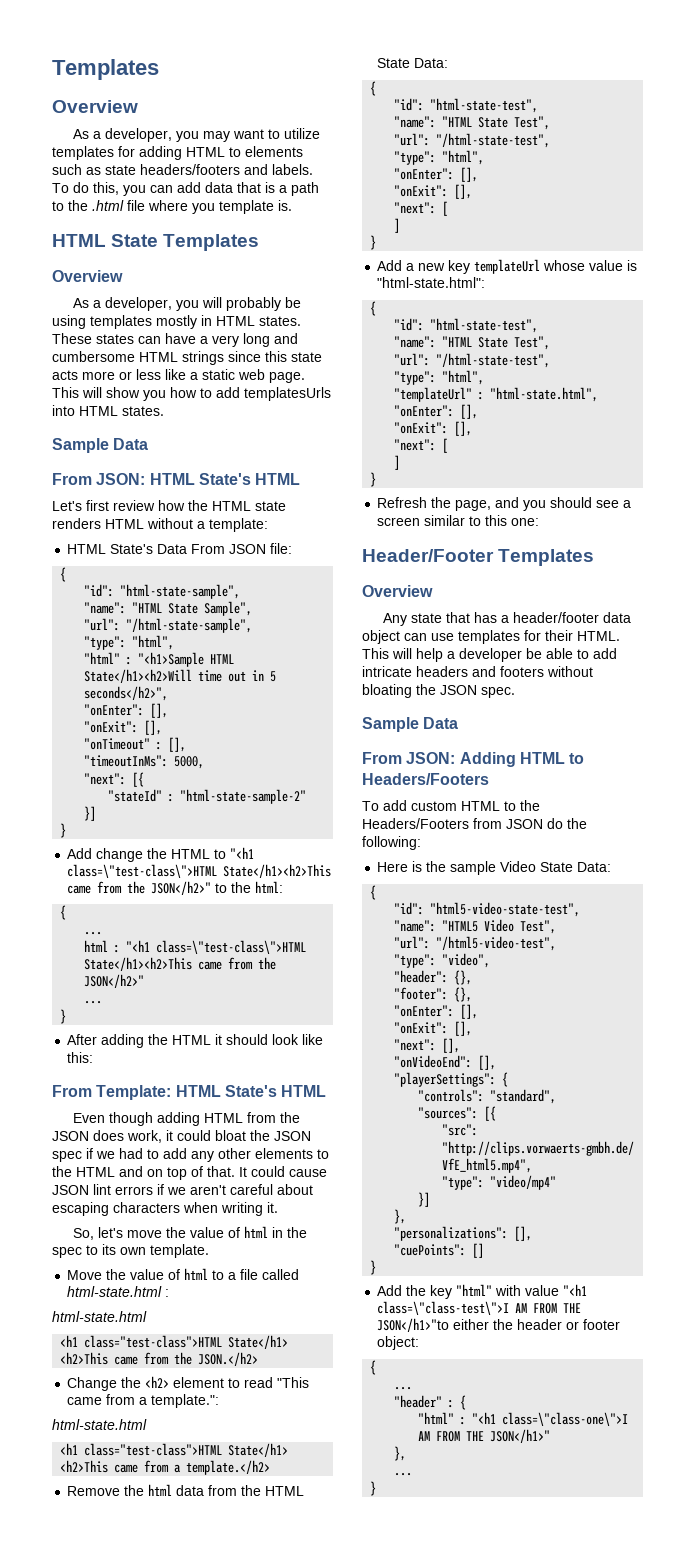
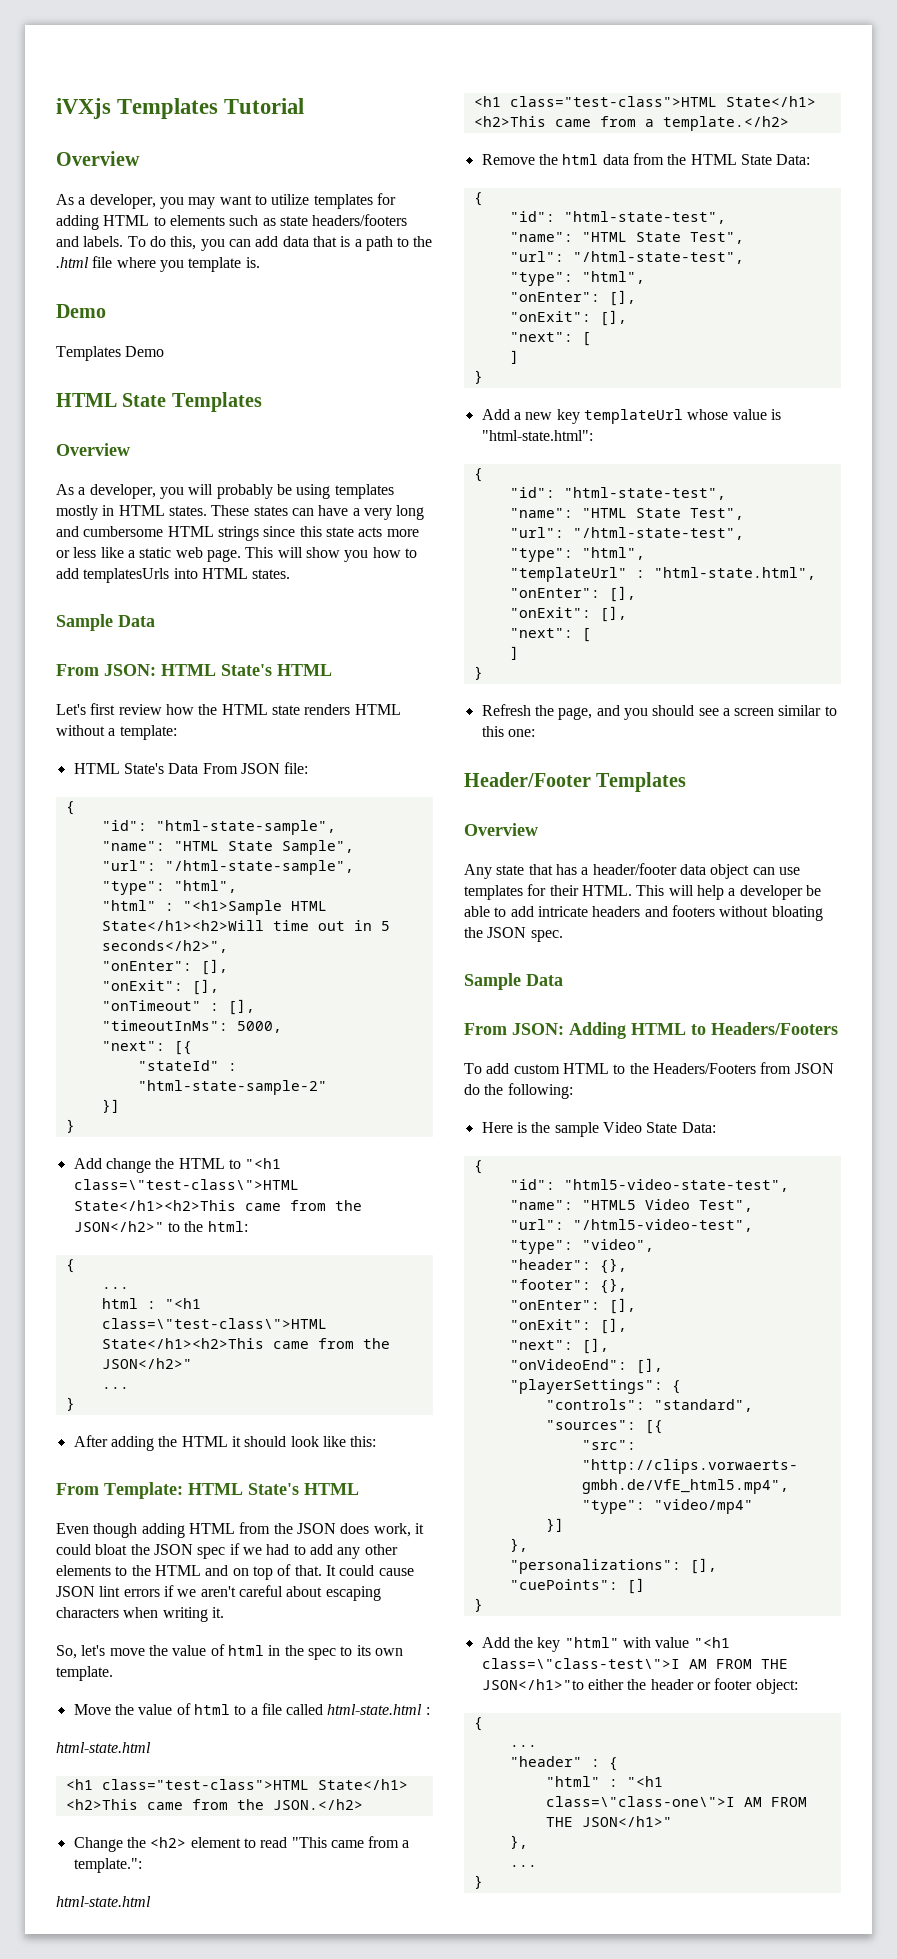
[52,59,159,80] Templates -> [56,98,305,119] iVXjs Templates Tutorial
(292, 205) none -> [56,304,106,318] [56,346,165,361] // Demo // Templates Demo

